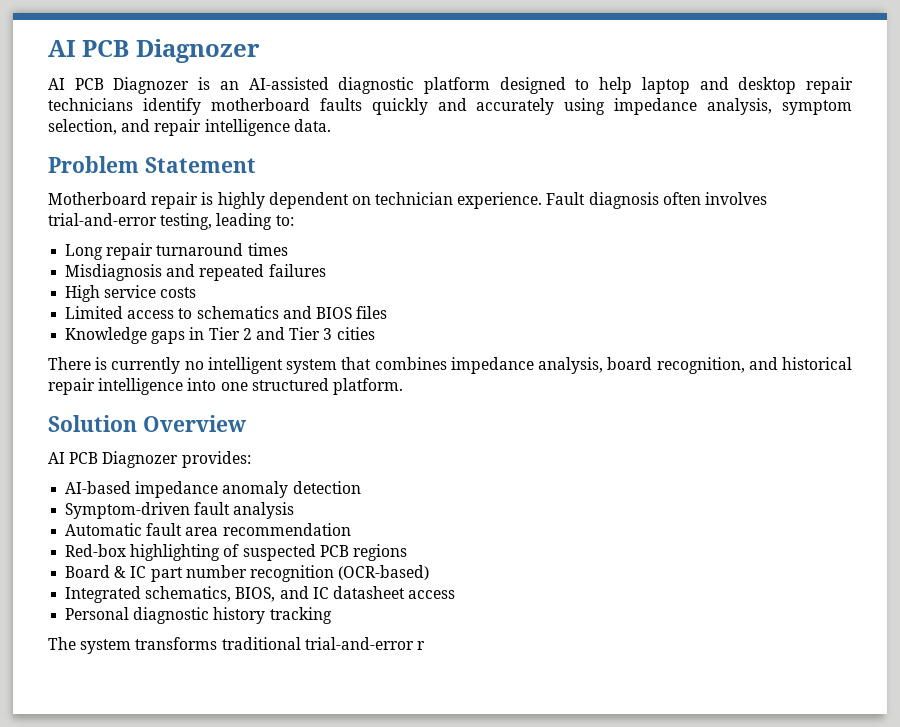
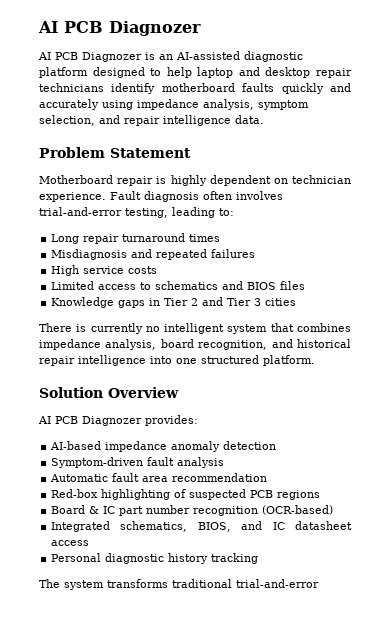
[416,641,425,650] r -> (319, 583) none

